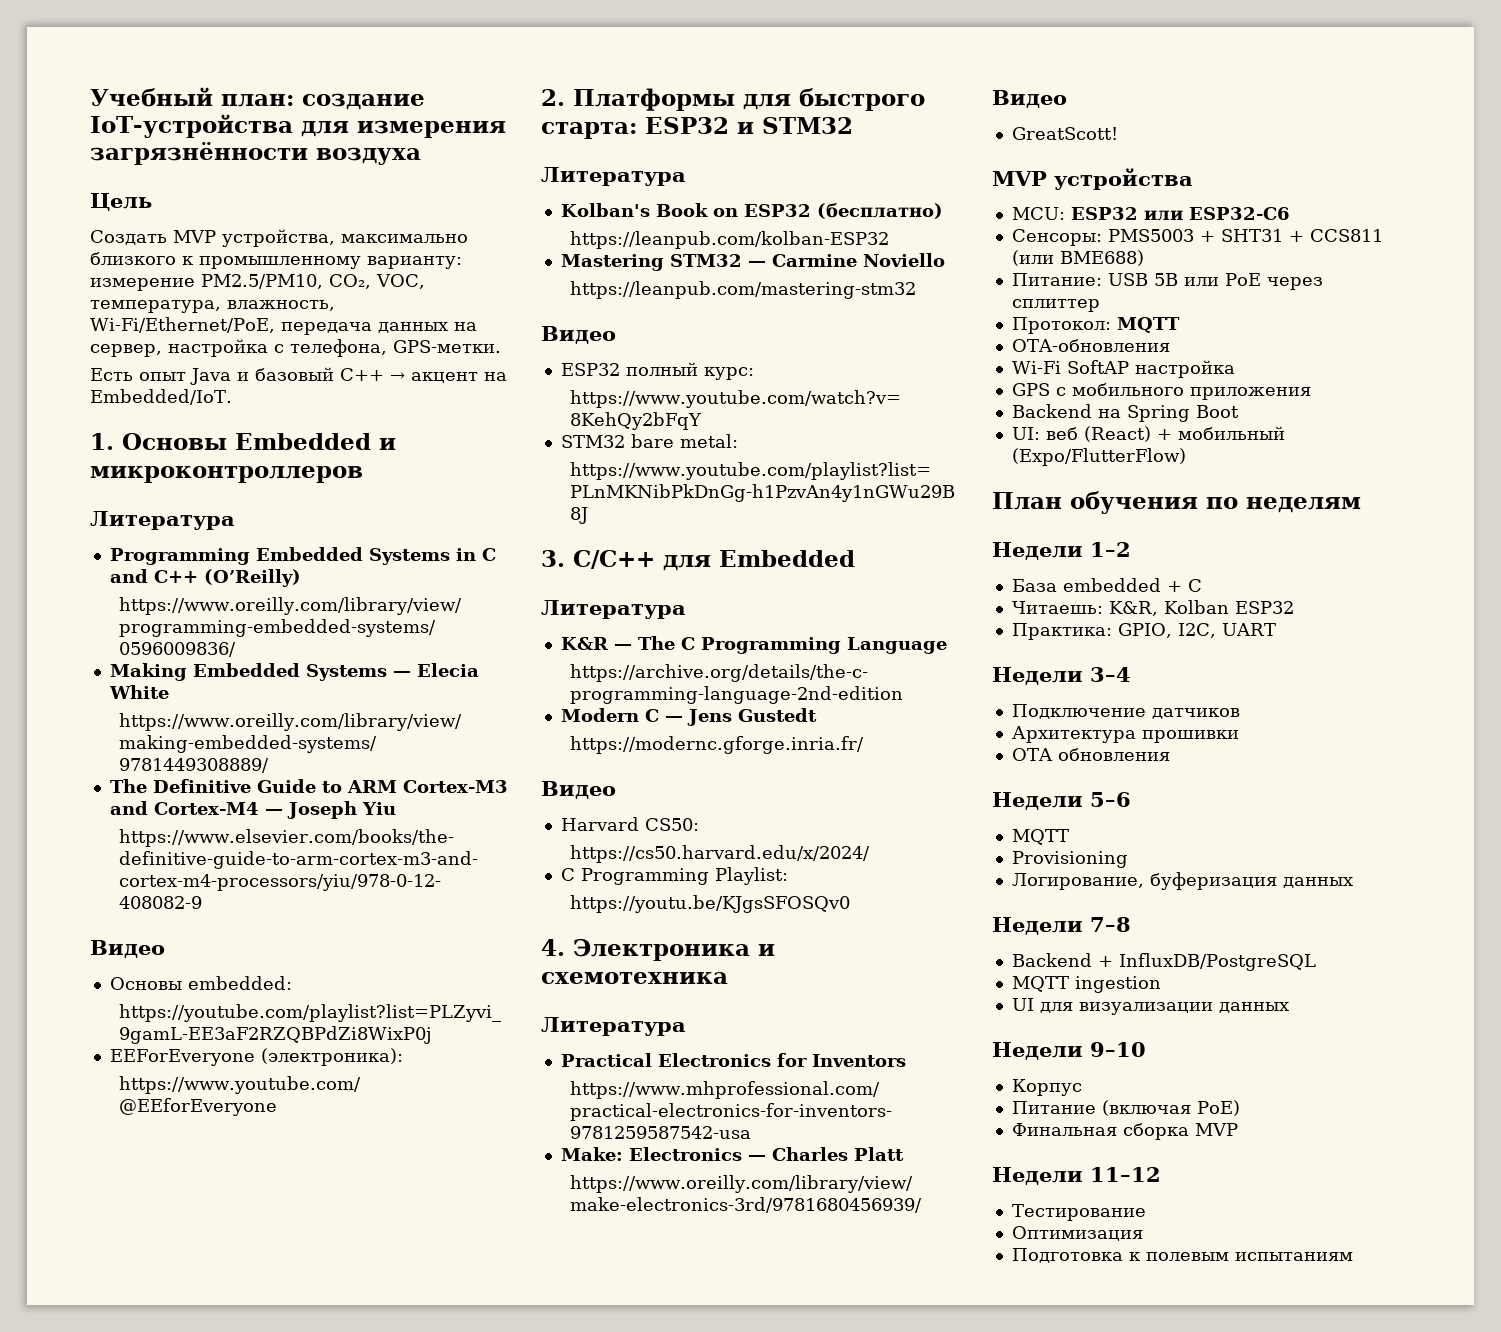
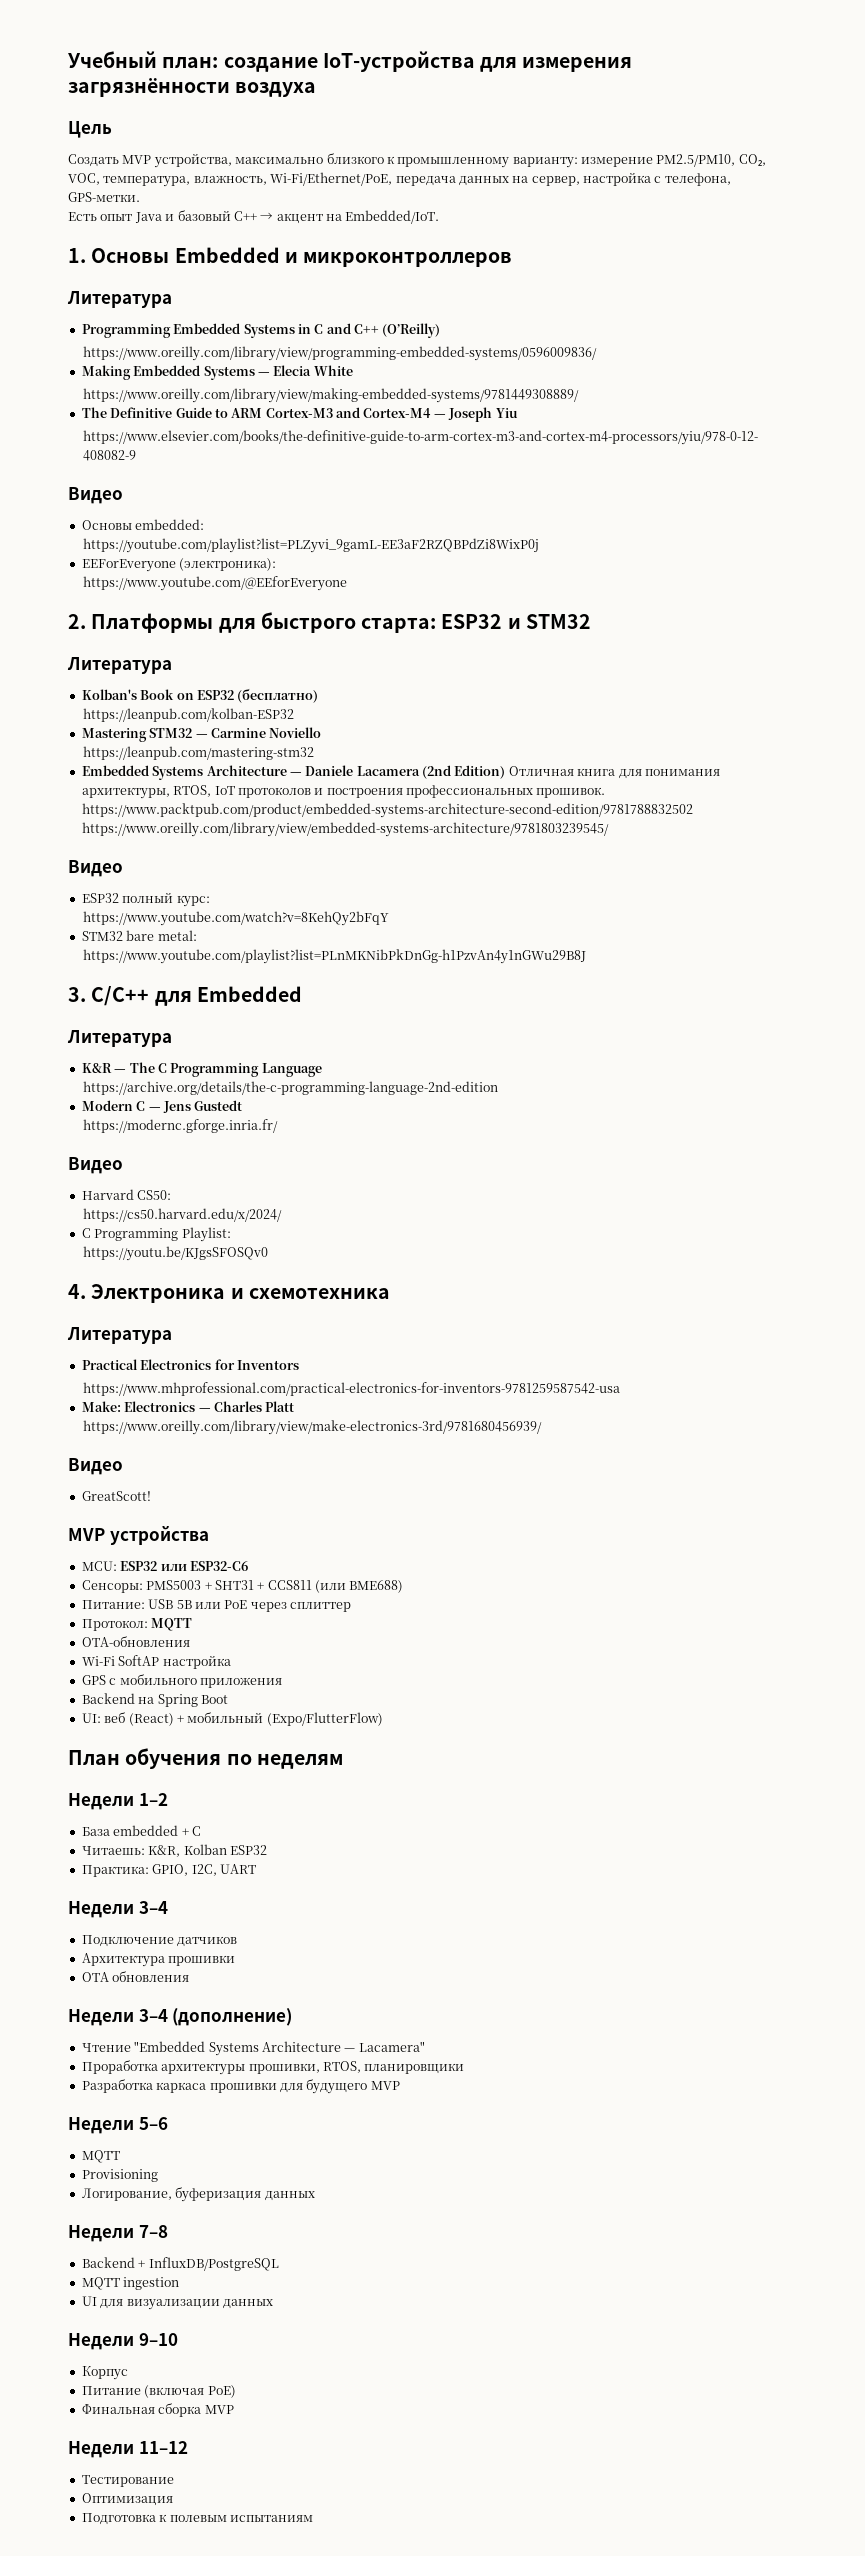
(917, 290) none -> [81,765,720,780] [81,785,606,799] [81,803,693,818] [81,822,609,837] // Embedded Systems Architecture — Daniele Lacamera (2nd Edition) Отличная книга для понимания архитектуры, RTOS, IoT протоколов и построения профессиональных прошивок. https://www.packtpub.com/product/embedded-systems-architecture-second-edition/9781788832502 https://www.oreilly.com/library/view/embedded-systems-architecture/9781803239545/
(1170, 754) none -> [68,2008,293,2026] [81,2041,425,2056] [81,2060,465,2075] [81,2079,400,2094] // Недели 3–4 (дополнение) // Чтение "Embedded Systems Architecture — Lacamera" // Проработка архитектуры прошивки, RTOS, планировщики // Разработка каркаса прошивки для будущего MVP

